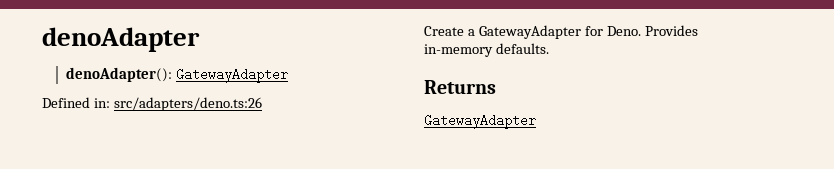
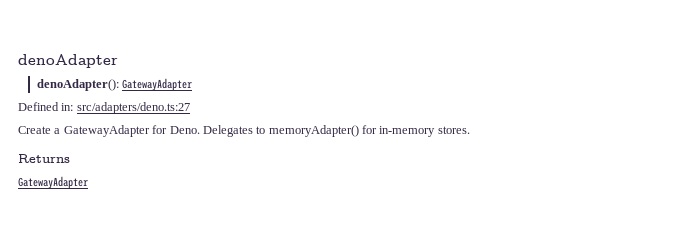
[113,97,262,111] src/adapters/deno.ts:26 -> [76,102,190,114] src/adapters/deno.ts:27
[644,25,698,36] [424,43,549,57] Provides in-memory defaults. -> [202,125,470,137] Delegates to memoryAdapter() for in-memory stores.

